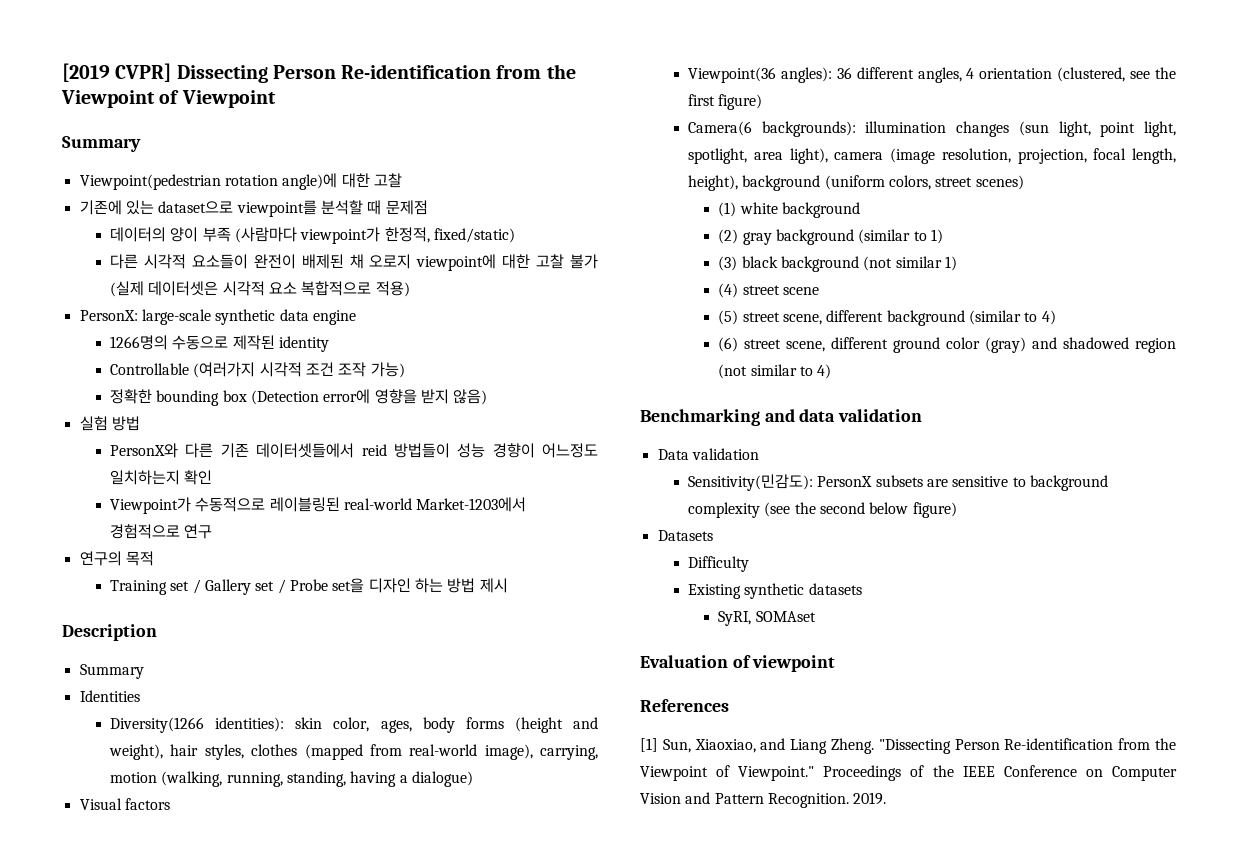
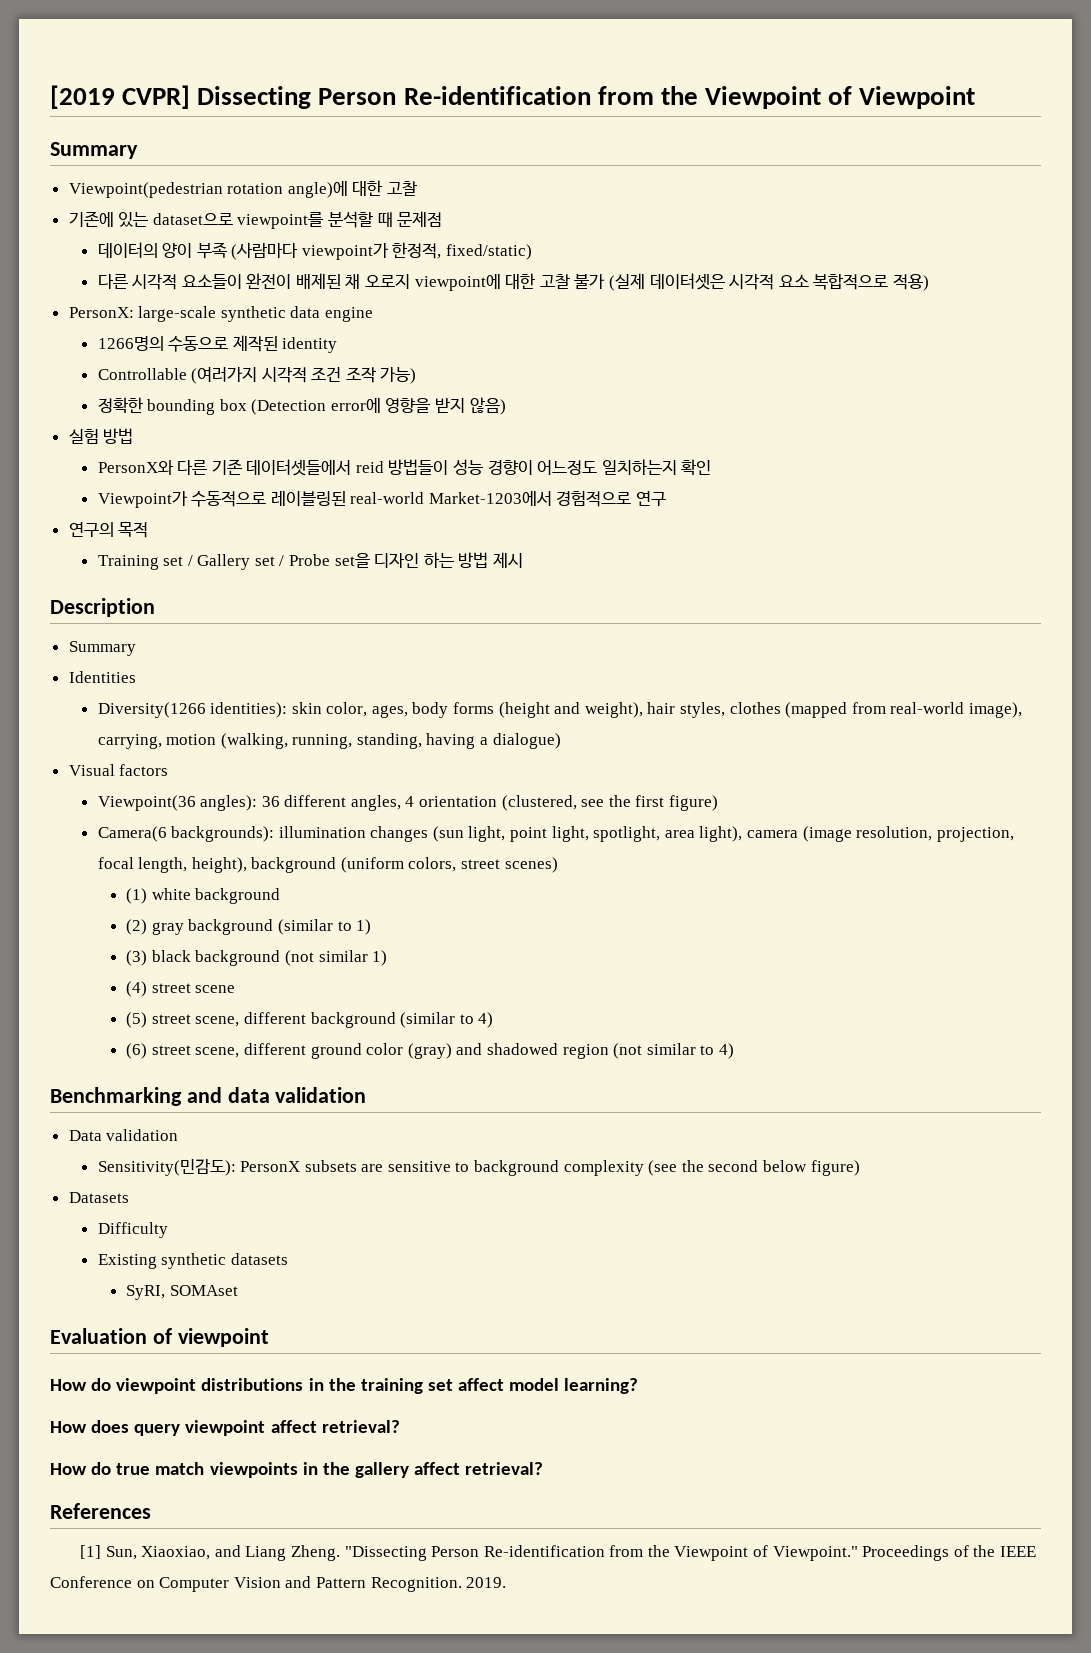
(836, 663) none -> [50,1378,639,1394] [50,1420,400,1436] [50,1462,544,1478] // How do viewpoint distributions in the training set affect model learning? // How does query viewpoint affect retrieval? // How do true match viewpoints in the gallery affect retrieval?

